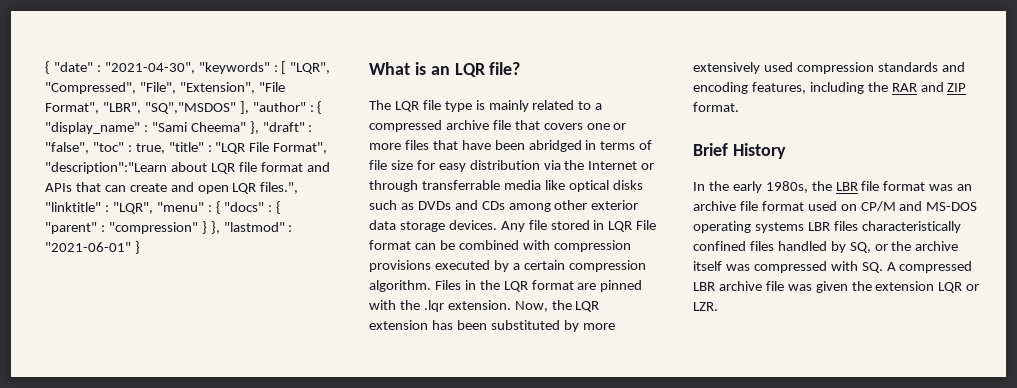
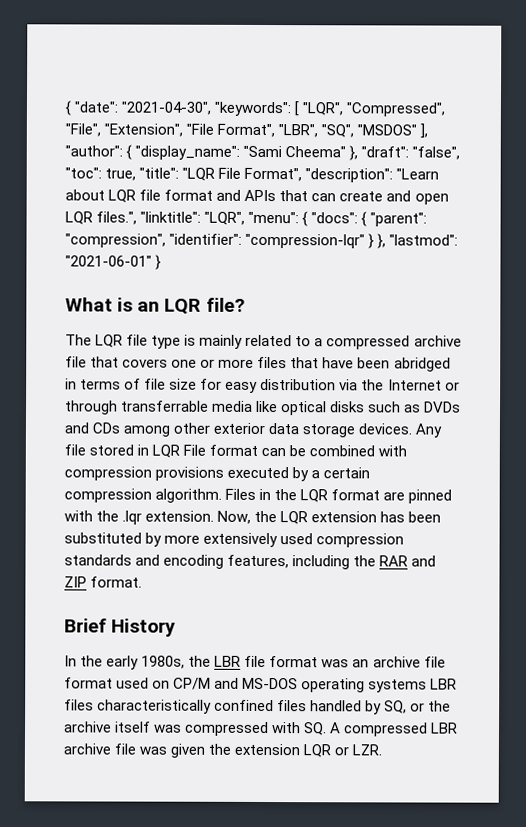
[45,61,278,74] { "date" : "2021-04-30", "keywords" : -> [65,100,292,117] { "date": "2021-04-30", "keywords":
[144,101,323,114] [45,121,313,134] [45,142,212,154] "SQ","MSDOS" ], "author" : { "display_name" : "Sami Cheema" }, "draft" : "false", "toc" : true, "title" : -> [321,123,429,139] [65,144,461,161] [65,167,180,181] "SQ", "MSDOS" ], "author": { "display_name": "Sami Cheema" }, "draft": "false", "toc": true, "title":
[45,162,167,174] "description":"Learn -> [305,168,440,183] "description": "Learn
[45,201,282,214] [45,221,293,234] "linktitle" : "LQR", "menu" : { "docs" : { "parent" : "compression" } }, "lastmod" : -> [140,211,428,227] [65,233,459,249] "linktitle": "LQR", "menu": { "docs": { "parent": "compression", "identifier": "compression-lqr" } }, "lastmod":

